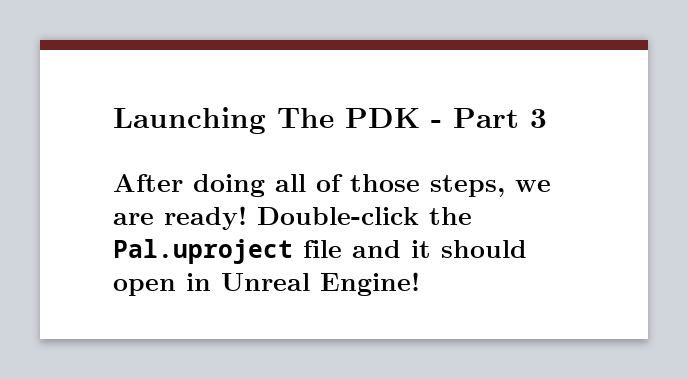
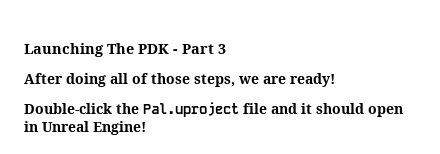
(247, 218) none -> (335, 80) //

